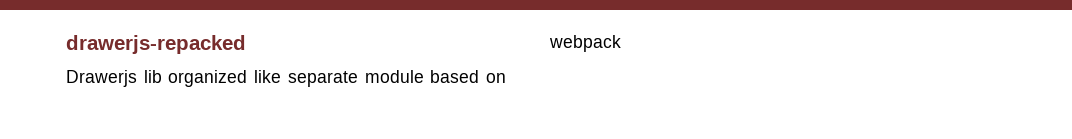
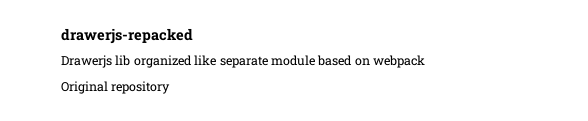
(621, 43) none -> [61,81,171,94] // Original repository

